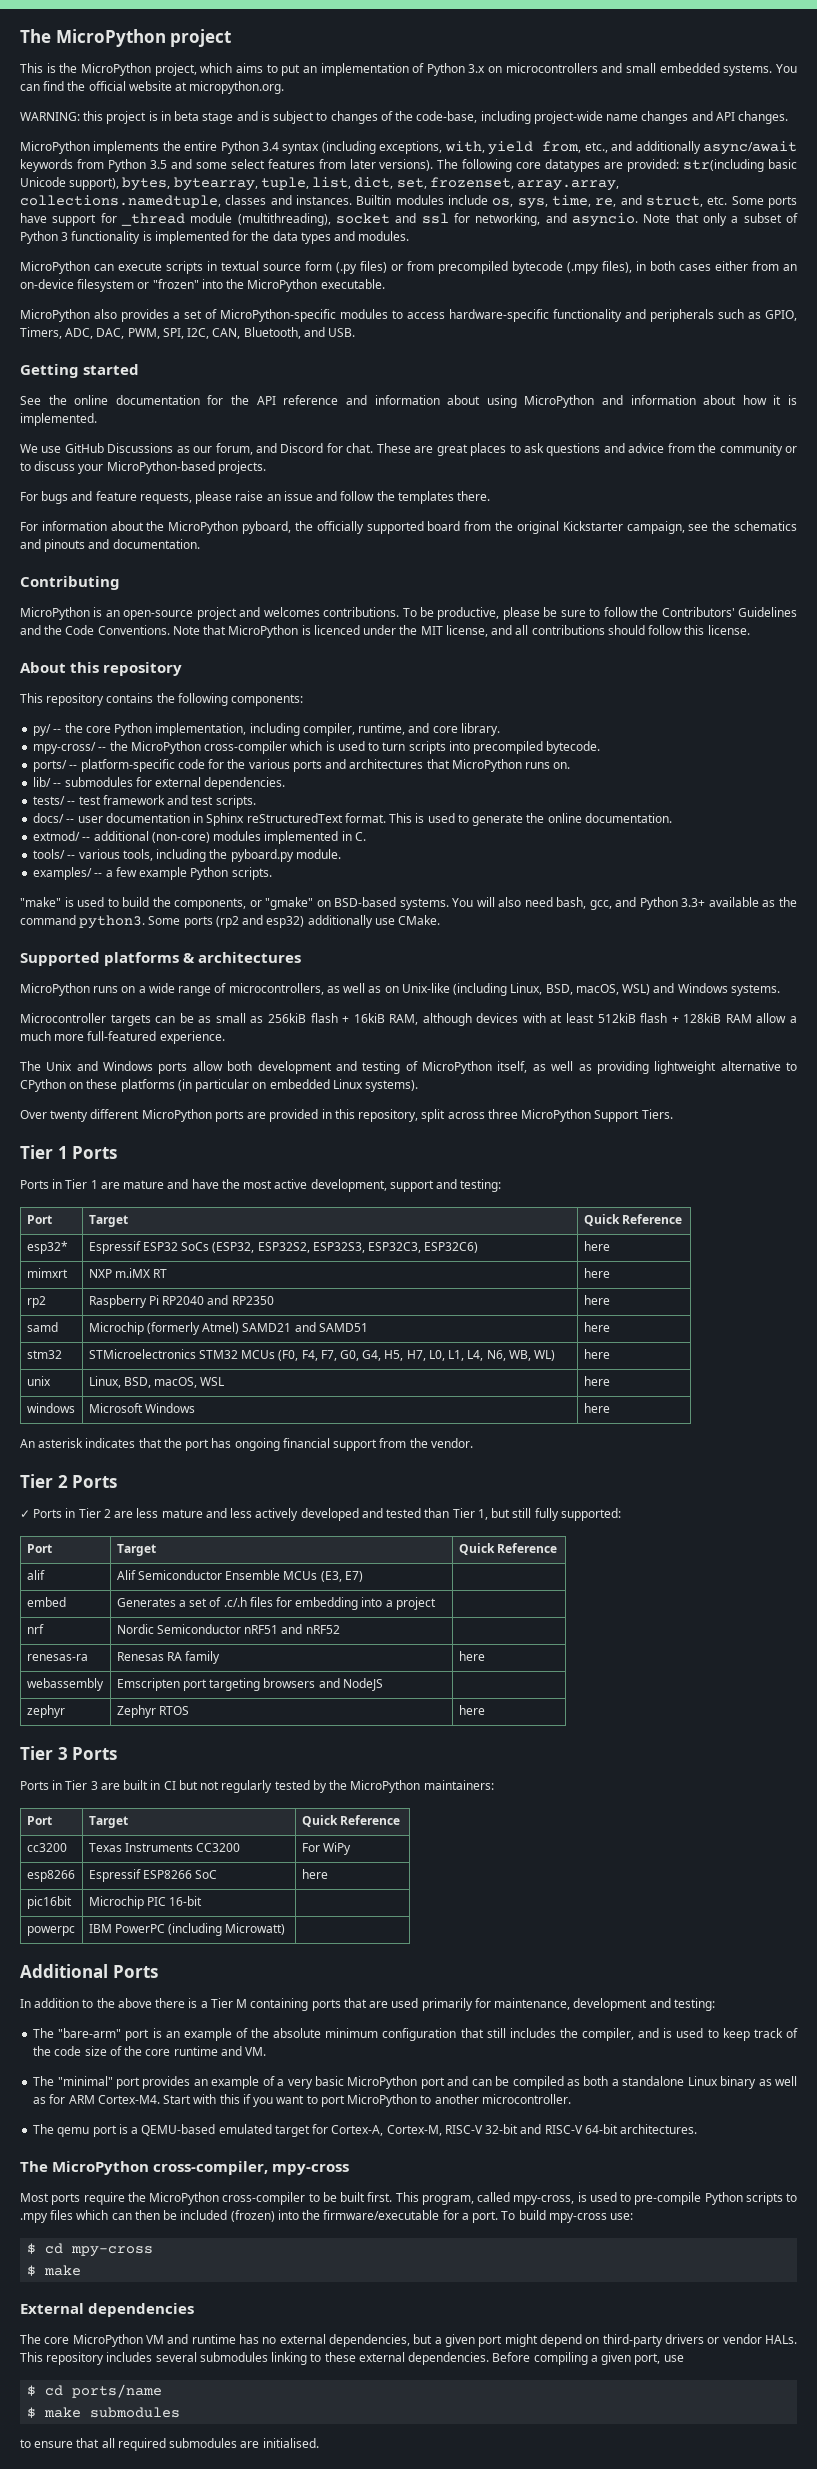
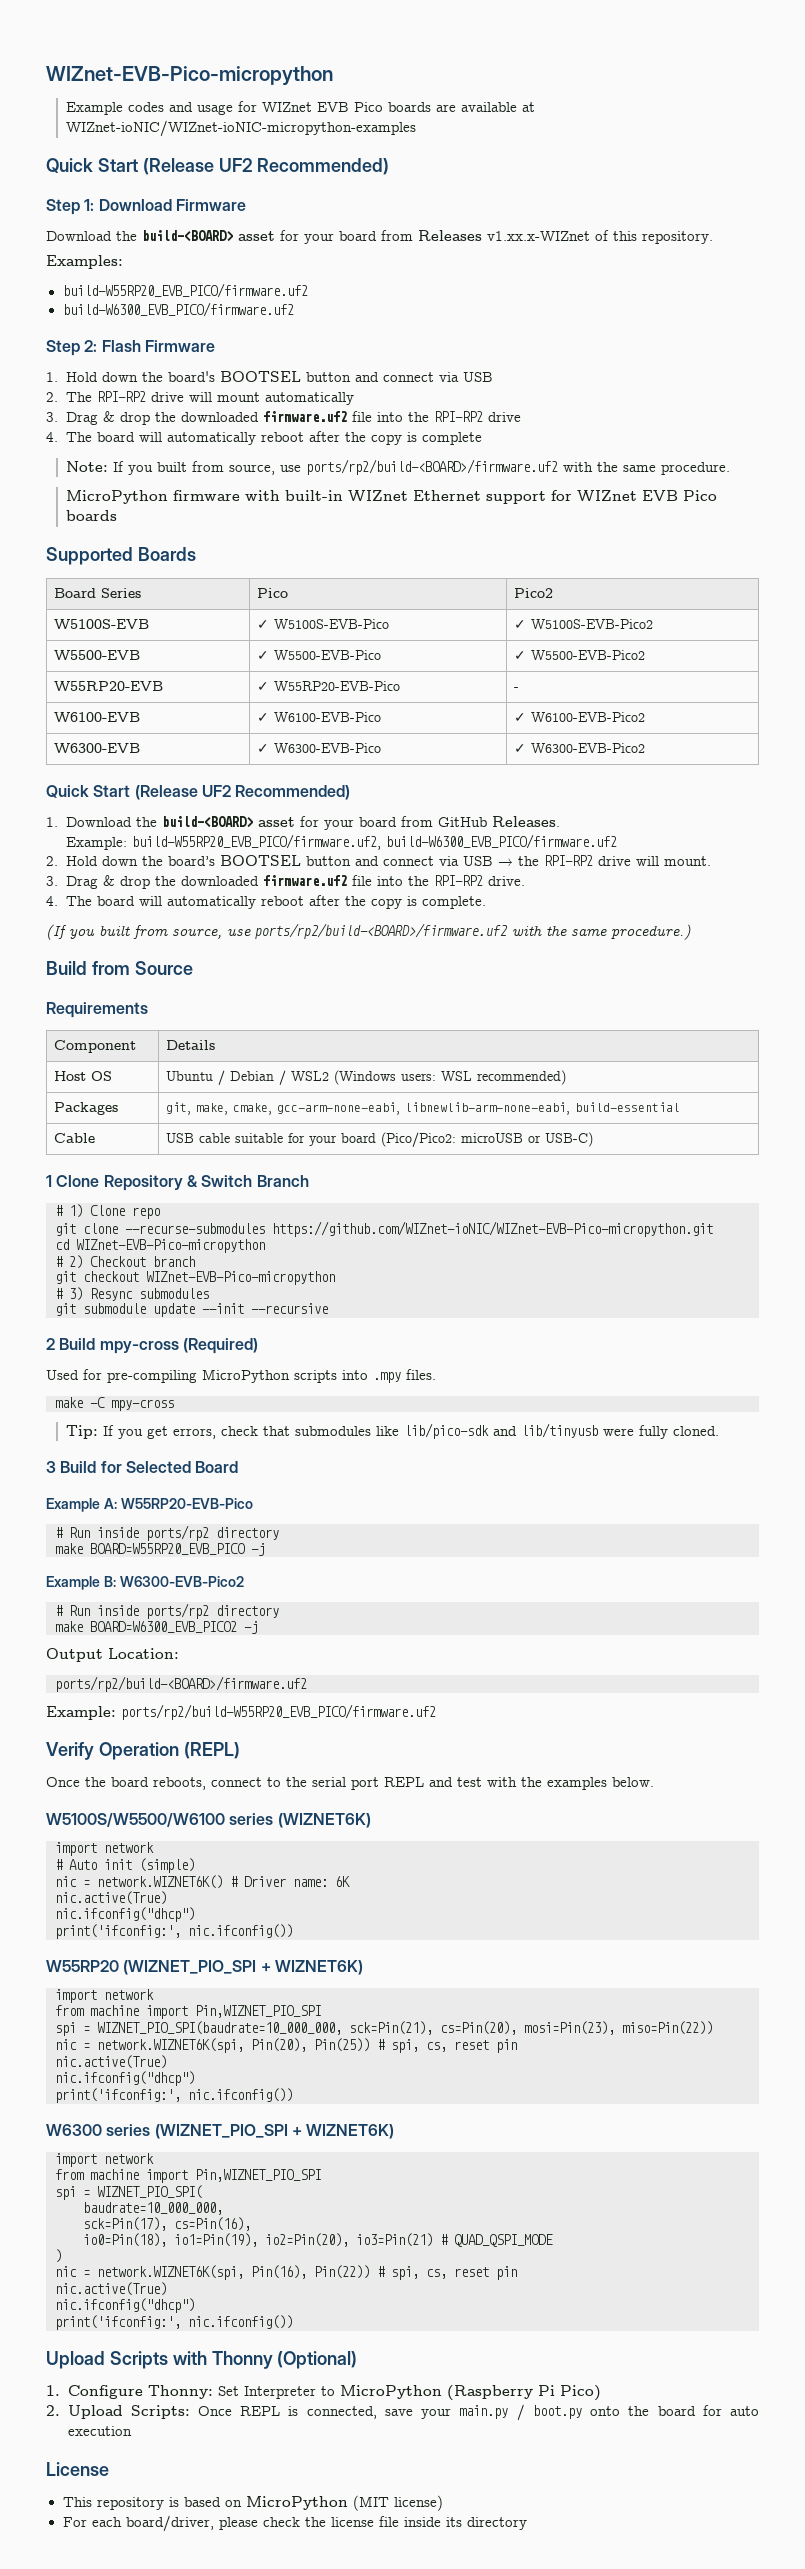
[20,29,232,47] [20,63,797,76] [20,81,285,94] [20,111,789,124] [20,141,797,155] [20,159,798,172] [20,177,620,191] [20,195,798,209] [20,213,799,227] [20,231,410,244] [20,261,797,274] [20,279,385,292] [20,309,797,322] [20,327,356,339] [20,364,140,378] [20,395,797,408] [20,413,97,426] [20,443,797,456] [20,461,266,474] [20,491,491,504] [20,521,798,534] [20,539,200,552] [20,576,120,590] [20,607,798,620] [20,625,750,638] [20,662,183,676] [20,693,304,706] [33,723,500,736] [33,741,601,754] [33,759,571,772] [33,777,286,790] [33,795,256,808] [33,813,672,826] [33,831,366,844] [33,849,341,862] [33,867,272,880] [20,897,797,910] [20,915,441,929] [20,952,302,966] [20,983,780,996] [20,1013,798,1026] [20,1031,225,1044] [20,1061,797,1074] [20,1079,419,1092] [20,1109,673,1122] [20,1145,118,1159] [20,1179,502,1192] [26,1215,52,1224] [88,1215,128,1227] [583,1214,682,1226] [26,1241,68,1254] [88,1241,479,1254] [583,1241,610,1251] [26,1268,68,1278] [88,1268,168,1278] [583,1268,610,1278] [26,1296,46,1308] [88,1295,274,1308] [583,1295,610,1305] [26,1322,58,1332] [88,1322,368,1335] [583,1322,610,1332] [26,1350,62,1359] [88,1349,556,1361] [583,1349,610,1359] [26,1376,51,1386] [88,1376,225,1388] [583,1376,610,1386] [26,1403,75,1413] [88,1403,195,1413] [583,1403,610,1413] [20,1438,473,1451] [20,1474,118,1488] [20,1508,621,1521] [26,1544,52,1553] [116,1544,156,1556] [458,1543,557,1555] [26,1570,45,1580] [116,1570,363,1582] [26,1597,66,1607] [116,1597,436,1610] [26,1624,44,1634] [116,1624,340,1634] [26,1654,88,1661] [116,1651,221,1664] [458,1651,485,1661] [26,1678,104,1691] [116,1678,383,1691] [26,1705,65,1718] [116,1705,189,1718] [458,1705,485,1715] [20,1746,118,1760] [20,1780,494,1793] [26,1816,52,1825] [88,1816,128,1828] [301,1815,400,1827] [26,1843,67,1852] [88,1843,241,1852] [301,1842,351,1855] [26,1870,75,1882] [88,1869,218,1882] [301,1869,328,1879] [26,1896,72,1909] [88,1896,203,1909] [26,1926,75,1936] [88,1923,286,1936] [20,1964,158,1978] [20,1998,715,2011] [33,2028,798,2041] [33,2046,267,2056] [33,2076,797,2089] [33,2094,571,2107] [33,2124,698,2137] [20,2161,350,2175] [20,2192,797,2205] [20,2210,634,2223] [27,2243,154,2257] [27,2265,82,2276] [20,2303,195,2317] [20,2334,798,2347] [20,2352,684,2365] [27,2384,163,2398] [27,2407,181,2418] [20,2438,319,2451] The MicroPython project // This is the MicroPython project, which aims to put an implementation of Python 3.x on microcontrollers and small embedded systems. You can find the official website at micropython.org. // WARNING: this project is in beta stage and is subject to changes of the code-base, including project-wide name changes and API changes. // MicroPython implements the entire Python 3.4 syntax (including exceptions, with, yield from, etc., and additionally async/await keywords from Python 3.5 and some select features from later versions). The following core datatypes are provided: str(including basic Unicode support), bytes, bytearray, tuple, list, dict, set, frozenset, array.array, collections.namedtuple, classes and instances. Builtin modules include os, sys, time, re, and struct, etc. Some ports have support for _thread module (multithreading), socket and ssl for networking, and asyncio. Note that only a subset of Python 3 functionality is implemented for the data types and modules. // MicroPython can execute scripts in textual source form (.py files) or from precompiled bytecode (.mpy files), in both cases either from an on-device filesystem or "frozen" into the MicroPython executable. // MicroPython also provides a set of MicroPython-specific modules to access hardware-specific functionality and peripherals such as GPIO, Timers, ADC, DAC, PWM, SPI, I2C, CAN, Bluetooth, and USB. // Getting started // See the online documentation for the API reference and information about using MicroPython and information about how it is implemented. // We use GitHub Discussions as our forum, and Discord for chat. These are great places to ask questions and advice from the community or to discuss your MicroPython-based projects. // For bugs and feature requests, please raise an issue and follow the templates there. // For information about the MicroPython pyboard, the officially supported board from the original Kickstarter campaign, see the schematics and pinouts and documentation. // Contributing // MicroPython is an open-source project and welcomes contributions. To be productive, please be sure to follow the Contributors' Guidelines and the Code Conventions. Note that MicroPython is licenced under the MIT license, and all contributions should follow this license. // About this repository // This repository contains the following components: // py/ -- the core Python implementation, including compiler, runtime, and core library. // mpy-cross/ -- the MicroPython cross-compiler which is used to turn scripts into precompiled bytecode. // ports/ -- platform-specific code for the various ports and architectures that MicroPython runs on. // lib/ -- submodules for external dependencies. // tests/ -- test framework and test scripts. // docs/ -- user documentation in Sphinx reStructuredText format. This is used to generate the online documentation. // extmod/ -- additional (non-core) modules implemented in C. // tools/ -- various tools, including the pyboard.py module. // examples/ -- a few example Python scripts. // "make" is used to build the components, or "gmake" on BSD-based systems. You will also need bash, gcc, and Python 3.3+ available as the command python3. Some ports (rp2 and esp32) additionally use CMake. // Supported platforms & architectures // MicroPython runs on a wide range of microcontrollers, as well as on Unix-like (including Linux, BSD, macOS, WSL) and Windows systems. // Microcontroller targets can be as small as 256kiB flash + 16kiB RAM, although devices with at least 512kiB flash + 128kiB RAM allow a much more full-featured experience. // The Unix and Windows ports allow both development and testing of MicroPython itself, as well as providing lightweight alternative to CPython on these platforms (in particular on embedded Linux systems). // Over twenty different MicroPython ports are provided in this repository, split across three MicroPython Support Tiers. // Tier 1 Ports // Ports in Tier 1 are mature and have the most active development, support and testing: // Port | Target | Quick Reference // esp32* | Espressif ESP32 SoCs (ESP32, ESP32S2, ESP32S3, ESP32C3, ESP32C6) | here // mimxrt | NXP m.iMX RT | here // rp2 | Raspberry Pi RP2040 and RP2350 | here // samd | Microchip (formerly Atmel) SAMD21 and SAMD51 | here // stm32 | STMicroelectronics STM32 MCUs (F0, F4, F7, G0, G4, H5, H7, L0, L1, L4, N6, WB, WL) | here // unix | Linux, BSD, macOS, WSL | here // windows | Microsoft Windows | here // An asterisk indicates that the port has ongoing financial support from the vendor. // Tier 2 Ports // ✓ Ports in Tier 2 are less mature and less actively developed and tested than Tier 1, but still fully supported: // Port | Target | Quick Reference // alif | Alif Semiconductor Ensemble MCUs (E3, E7) | // embed | Generates a set of .c/.h files for embedding into a project | // nrf | Nordic Semiconductor nRF51 and nRF52 | // renesas-ra | Renesas RA family | here // webassembly | Emscripten port targeting browsers and NodeJS | // zephyr | Zephyr RTOS | here // Tier 3 Ports // Ports in Tier 3 are built in CI but not regularly tested by the MicroPython maintainers: // Port | Target | Quick Reference // cc3200 | Texas Instruments CC3200 | For WiPy // esp8266 | Espressif ESP8266 SoC | here // pic16bit | Microchip PIC 16-bit | // powerpc | IBM PowerPC (including Microwatt) | // Additional Ports // In addition to the above there is a Tier M containing ports that are used primarily for maintenance, development and testing: // The "bare-arm" port is an example of the absolute minimum configuration that still includes the compiler, and is used to keep track of the code size of the core runtime and VM. // The "minimal" port provides an example of a very basic MicroPython port and can be compiled as both a standalone Linux binary as well as for ARM Cortex-M4. Start with this if you want to port MicroPython to another microcontroller. // The qemu port is a QEMU-based emulated target for Cortex-A, Cortex-M, RISC-V 32-bit and RISC-V 64-bit architectures. // The MicroPython cross-compiler, mpy-cross // Most ports require the MicroPython cross-compiler to be built first. This program, called mpy-cross, is used to pre-compile Python scripts to .mpy files which can then be included (frozen) into the firmware/executable for a port. To build mpy-cross use: // $ cd mpy-cross // $ make // External dependencies // The core MicroPython VM and runtime has no external dependencies, but a given port might depend on third-party drivers or vendor HALs. This repository includes several submodules linking to these external dependencies. Before compiling a given port, use // $ cd ports/name // $ make submodules // to ensure that all required submodules are initialised. -> [46,66,333,86] [66,101,536,115] [66,120,417,137] [46,158,390,175] [46,199,246,215] [46,230,713,244] [46,255,123,269] [62,283,308,298] [62,302,294,317] [46,340,215,356] [46,371,494,382] [46,391,355,405] [46,411,522,425] [46,431,483,445] [66,459,731,475] [66,490,718,504] [66,510,118,521] [46,547,196,565] [54,588,142,598] [257,588,289,598] [514,588,554,598] [54,619,150,629] [257,619,390,629] [514,619,654,629] [54,650,141,660] [257,650,382,660] [514,650,646,660] [54,681,164,691] [257,681,401,691] [514,687,520,691] [54,712,141,722] [257,712,382,722] [514,712,646,722] [54,743,141,753] [257,743,382,753] [514,743,646,753] [46,785,351,800] [46,816,561,830] [66,834,618,850] [46,855,712,866] [46,875,526,889] [46,895,487,909] [46,923,691,940] [46,961,193,975] [46,1002,148,1018] [54,1040,137,1053] [166,1040,216,1050] [54,1071,113,1081] [166,1070,567,1085] [54,1102,119,1115] [166,1102,681,1115] [54,1133,96,1143] [166,1132,594,1147] [46,1175,309,1191] [55,1204,160,1219] [55,1221,713,1237] [55,1239,265,1253] [55,1255,195,1269] [55,1271,335,1285] [55,1287,209,1301] [55,1303,328,1317] [46,1338,258,1354] [46,1369,436,1383] [55,1397,174,1411] [66,1423,720,1439] [46,1461,239,1473] [46,1498,253,1512] [55,1525,279,1541] [55,1543,265,1556] [46,1576,244,1590] [55,1603,279,1619] [55,1621,258,1634] [46,1648,179,1662] [55,1676,307,1692] [46,1704,436,1720] [46,1742,240,1760] [46,1777,654,1790] [46,1813,371,1828] [55,1842,154,1856] [55,1858,195,1873] [55,1875,350,1889] [55,1891,167,1905] [55,1907,195,1922] [55,1924,293,1939] [46,1960,363,1975] [55,1989,154,2003] [55,2005,321,2019] [55,2021,713,2036] [55,2038,517,2053] [55,2055,167,2069] [55,2071,195,2086] [55,2088,293,2103] [46,2124,395,2139] [55,2153,154,2167] [55,2169,321,2183] [55,2185,202,2200] [83,2202,223,2215] [83,2217,251,2231] [83,2233,553,2247] [55,2249,62,2263] [55,2265,517,2280] [55,2282,167,2296] [55,2298,195,2313] [55,2315,293,2330] [46,2351,358,2369] [46,2385,601,2401] [46,2404,760,2421] [67,2426,132,2436] [46,2462,109,2476] [62,2495,443,2511] [62,2515,527,2532] WIZnet-EVB-Pico-micropython // Example codes and usage for WIZnet EVB Pico boards are available at WIZnet-ioNIC/WIZnet-ioNIC-micropython-examples // Quick Start (Release UF2 Recommended) // Step 1: Download Firmware // Download the build-<BOARD> asset for your board from Releases v1.xx.x-WIZnet of this repository. // Examples: // build-W55RP20_EVB_PICO/firmware.uf2 // build-W6300_EVB_PICO/firmware.uf2 // Step 2: Flash Firmware // 1. Hold down the board's BOOTSEL button and connect via USB // 2. The RPI-RP2 drive will mount automatically // 3. Drag & drop the downloaded firmware.uf2 file into the RPI-RP2 drive // 4. The board will automatically reboot after the copy is complete // Note: If you built from source, use ports/rp2/build-<BOARD>/firmware.uf2 with the same procedure. // MicroPython firmware with built-in WIZnet Ethernet support for WIZnet EVB Pico boards // Supported Boards // Board Series | Pico | Pico2 // W5100S-EVB | ✓ W5100S-EVB-Pico | ✓ W5100S-EVB-Pico2 // W5500-EVB | ✓ W5500-EVB-Pico | ✓ W5500-EVB-Pico2 // W55RP20-EVB | ✓ W55RP20-EVB-Pico | - // W6100-EVB | ✓ W6100-EVB-Pico | ✓ W6100-EVB-Pico2 // W6300-EVB | ✓ W6300-EVB-Pico | ✓ W6300-EVB-Pico2 // Quick Start (Release UF2 Recommended) // 1. Download the build-<BOARD> asset for your board from GitHub Releases. // Example: build-W55RP20_EVB_PICO/firmware.uf2, build-W6300_EVB_PICO/firmware.uf2 // 2. Hold down the board’s BOOTSEL button and connect via USB → the RPI-RP2 drive will mount. // 3. Drag & drop the downloaded firmware.uf2 file into the RPI-RP2 drive. // 4. The board will automatically reboot after the copy is complete. // (If you built from source, use ports/rp2/build-<BOARD>/firmware.uf2 with the same procedure.) // Build from Source // Requirements // Component | Details // Host OS | Ubuntu / Debian / WSL2 (Windows users: WSL recommended) // Packages | git, make, cmake, gcc-arm-none-eabi, libnewlib-arm-none-eabi, build-essential // Cable | USB cable suitable for your board (Pico/Pico2: microUSB or USB-C) // 1 Clone Repository & Switch Branch // # 1) Clone repo // git clone --recurse-submodules https://github.com/WIZnet-ioNIC/WIZnet-EVB-Pico-micropython.git // cd WIZnet-EVB-Pico-micropython // # 2) Checkout branch // git checkout WIZnet-EVB-Pico-micropython // # 3) Resync submodules // git submodule update --init --recursive // 2 Build mpy-cross (Required) // Used for pre-compiling MicroPython scripts into .mpy files. // make -C mpy-cross // Tip: If you get errors, check that submodules like lib/pico-sdk and lib/tinyusb were fully cloned. // 3 Build for Selected Board // Example A: W55RP20-EVB-Pico // # Run inside ports/rp2 directory // make BOARD=W55RP20_EVB_PICO -j // Example B: W6300-EVB-Pico2 // # Run inside ports/rp2 directory // make BOARD=W6300_EVB_PICO2 -j // Output Location: // ports/rp2/build-<BOARD>/firmware.uf2 // Example: ports/rp2/build-W55RP20_EVB_PICO/firmware.uf2 // Verify Operation (REPL) // Once the board reboots, connect to the serial port REPL and test with the examples below. // W5100S/W5500/W6100 series (WIZNET6K) // import network // # Auto init (simple) // nic = network.WIZNET6K() # Driver name: 6K // nic.active(True) // nic.ifconfig("dhcp") // print('ifconfig:', nic.ifconfig()) // W55RP20 (WIZNET_PIO_SPI + WIZNET6K) // import network // from machine import Pin,WIZNET_PIO_SPI // spi = WIZNET_PIO_SPI(baudrate=10_000_000, sck=Pin(21), cs=Pin(20), mosi=Pin(23), miso=Pin(22)) // nic = network.WIZNET6K(spi, Pin(20), Pin(25)) # spi, cs, reset pin // nic.active(True) // nic.ifconfig("dhcp") // print('ifconfig:', nic.ifconfig()) // W6300 series (WIZNET_PIO_SPI + WIZNET6K) // import network // from machine import Pin,WIZNET_PIO_SPI // spi = WIZNET_PIO_SPI( // baudrate=10_000_000, // sck=Pin(17), cs=Pin(16), // io0=Pin(18), io1=Pin(19), io2=Pin(20), io3=Pin(21) # QUAD_QSPI_MODE // ) // nic = network.WIZNET6K(spi, Pin(16), Pin(22)) # spi, cs, reset pin // nic.active(True) // nic.ifconfig("dhcp") // print('ifconfig:', nic.ifconfig()) // Upload Scripts with Thonny (Optional) // 1. Configure Thonny: Set Interpreter to MicroPython (Raspberry Pi Pico) // 2. Upload Scripts: Once REPL is connected, save your main.py / boot.py onto the board for auto execution // License // This repository is based on MicroPython (MIT license) // For each board/driver, please check the license file inside its directory

